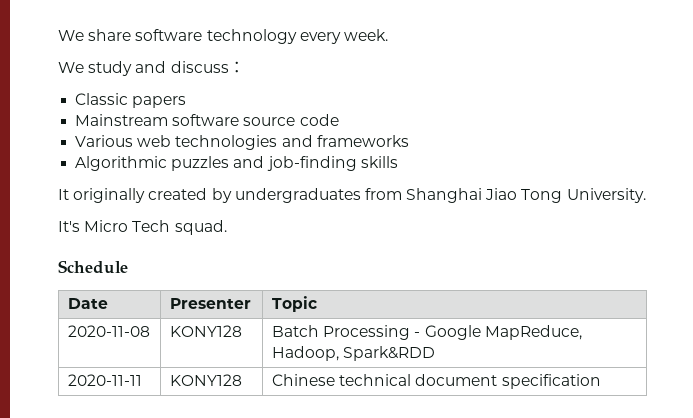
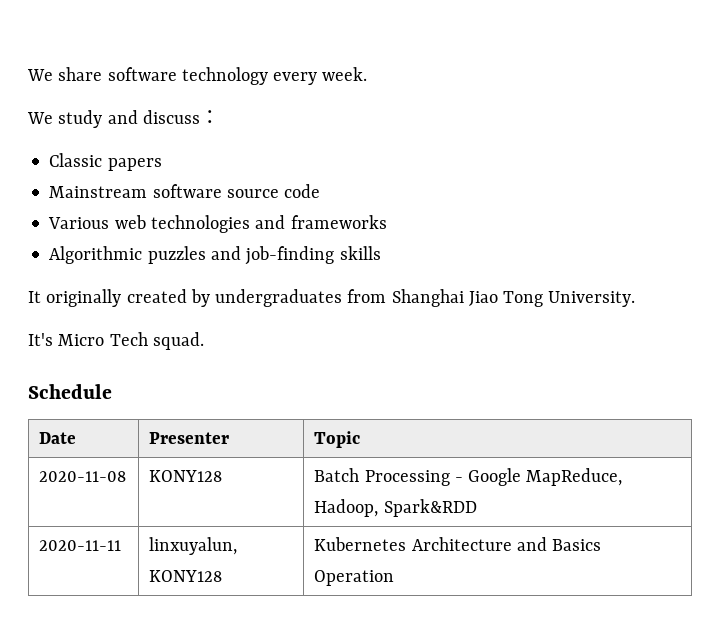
[169,374,242,386] [271,374,601,389] KONY128 | Chinese technical document specification -> [149,537,238,555] [149,570,223,582] [314,537,602,551] [314,570,395,586] linxuyalun, KONY128 | Kubernetes Architecture and Basics Operation

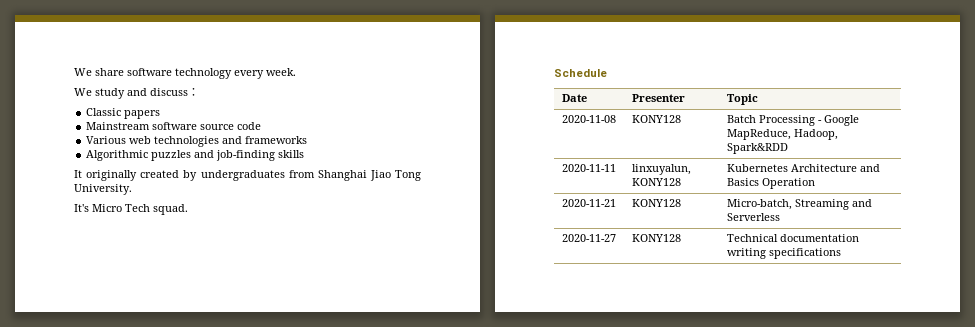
(395, 578) none -> [561,199,616,207] [631,199,681,207] [726,199,872,210] [726,213,780,221] [561,234,616,242] [631,234,681,242] [726,234,859,242] [726,248,841,259] // 2020-11-21 | KONY128 | Micro-batch, Streaming and Serverless // 2020-11-27 | KONY128 | Technical documentation writing specifications

